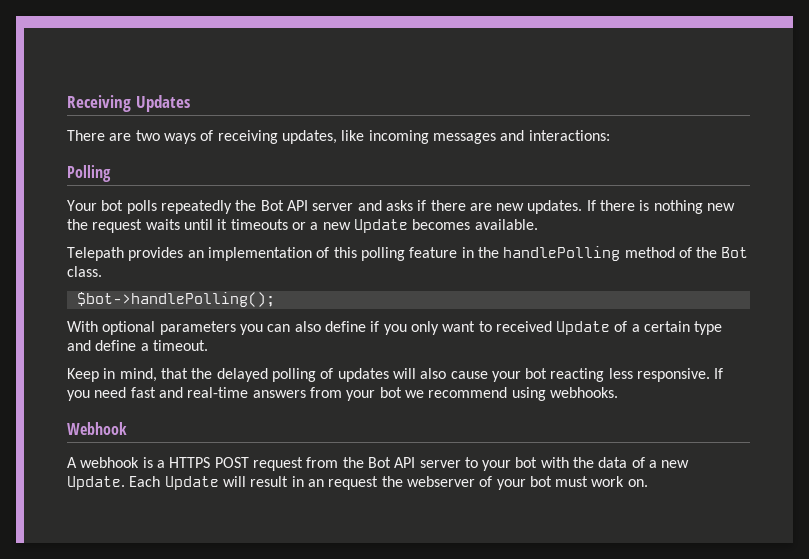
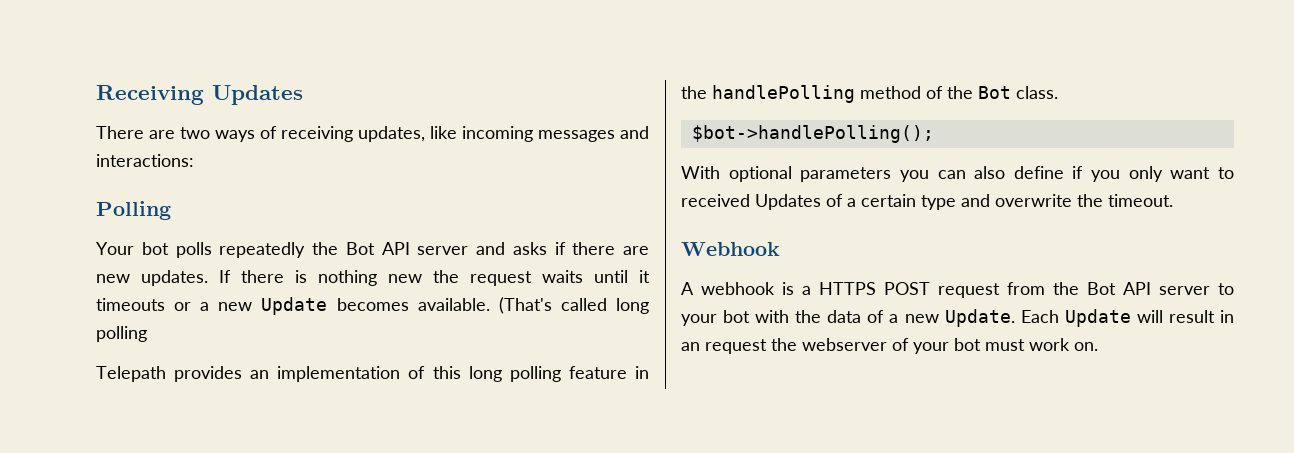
(538, 224) none -> [498,297,649,314] [96,326,147,342] (That's called long polling
(357, 252) none -> [468,366,502,382] long
[556,321,611,335] Update -> [755,194,821,210] Updates
[95,340,149,351] define a -> [995,194,1103,207] overwrite the
[67,368,724,382] [67,387,618,401] // Keep in mind, that the delayed polling of updates will also cause your bot reacting less responsive. If you need fast and real-time answers from your bot we recommend using webhooks. -> (1173, 200) none

